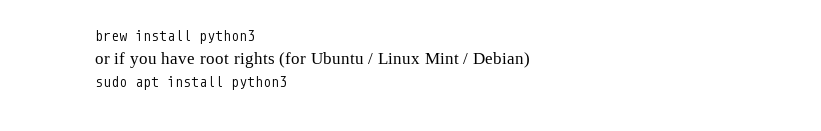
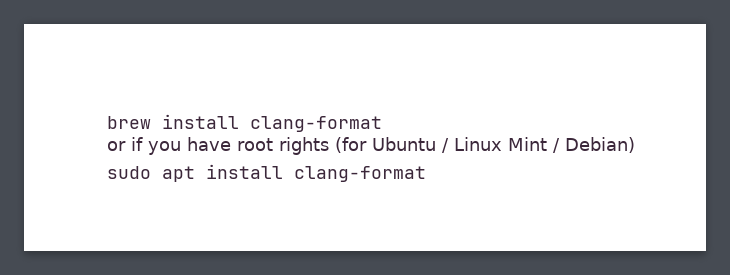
[198,30,255,44] python3 -> [250,116,383,132] clang-format
[230,76,287,90] python3 -> [294,166,427,182] clang-format

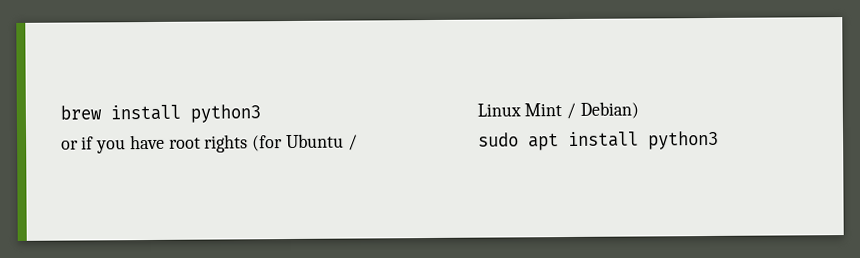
[250,116,383,132] clang-format -> [189,104,261,123] python3
[294,166,427,182] clang-format -> [647,130,719,150] python3

